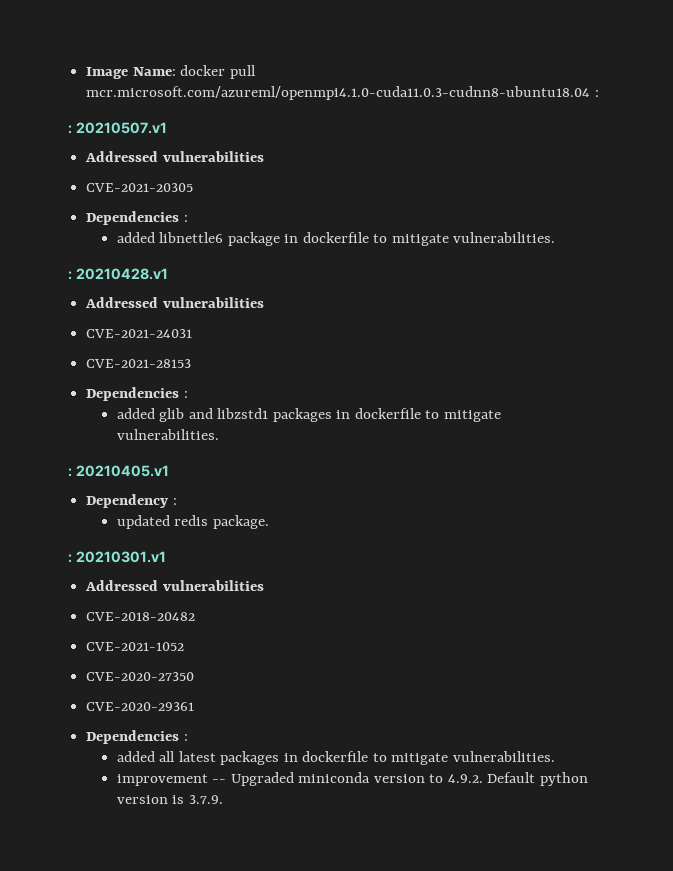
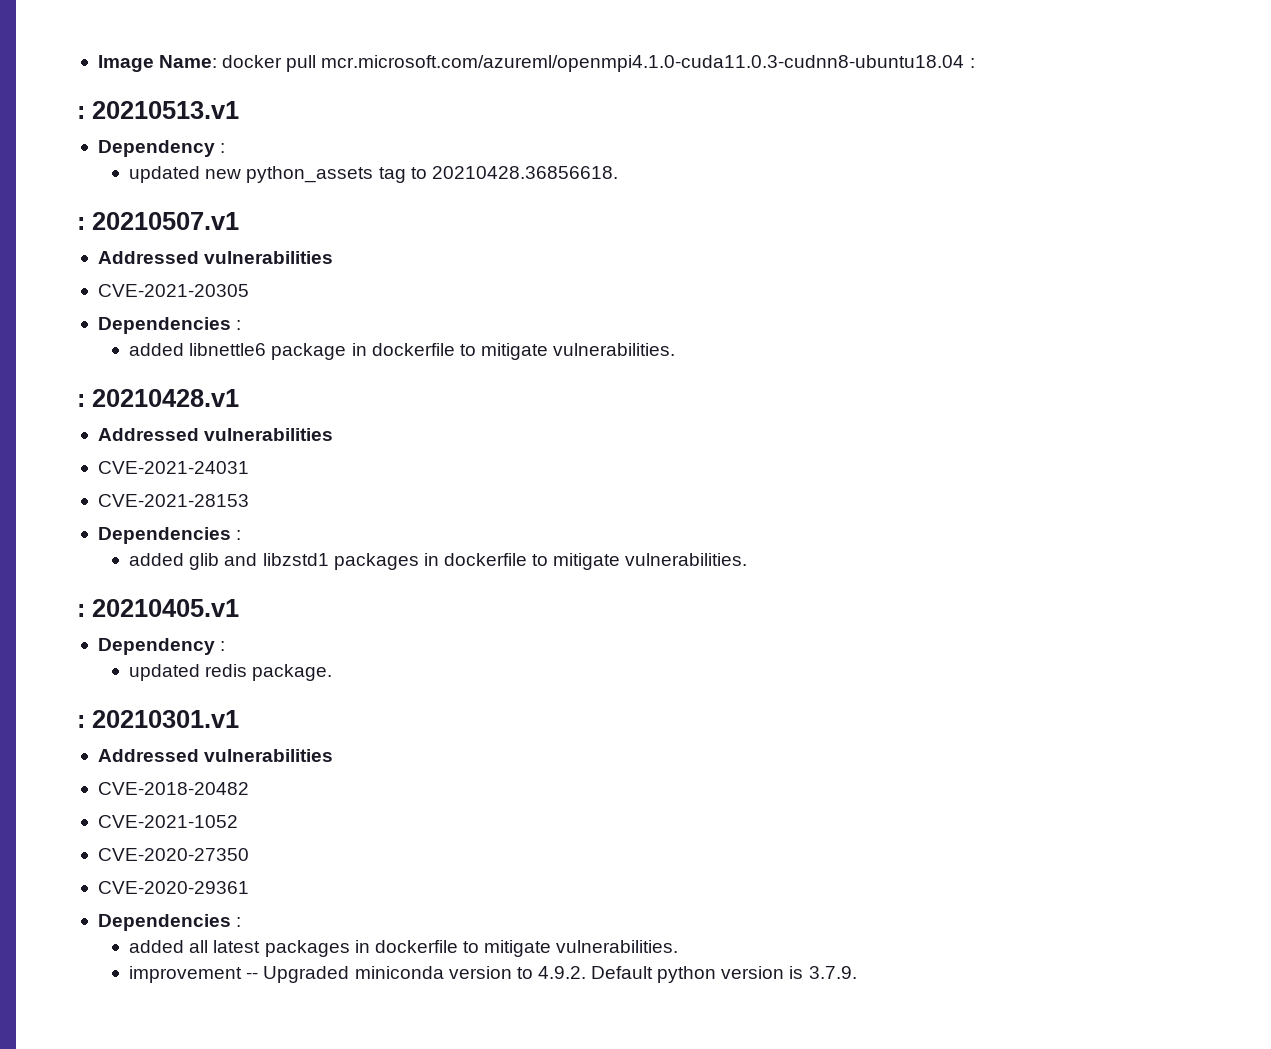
(599, 93) none -> [77,101,239,119] [97,140,226,157] [129,166,618,183] // : 20210513.v1 // Dependency : // updated new python_assets tag to 20210428.36856618.

